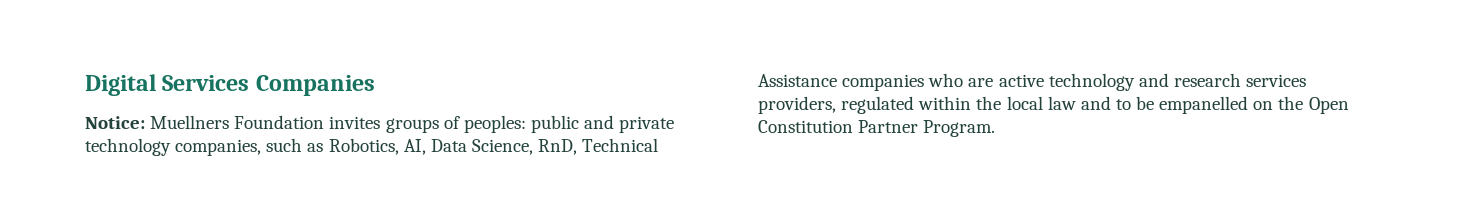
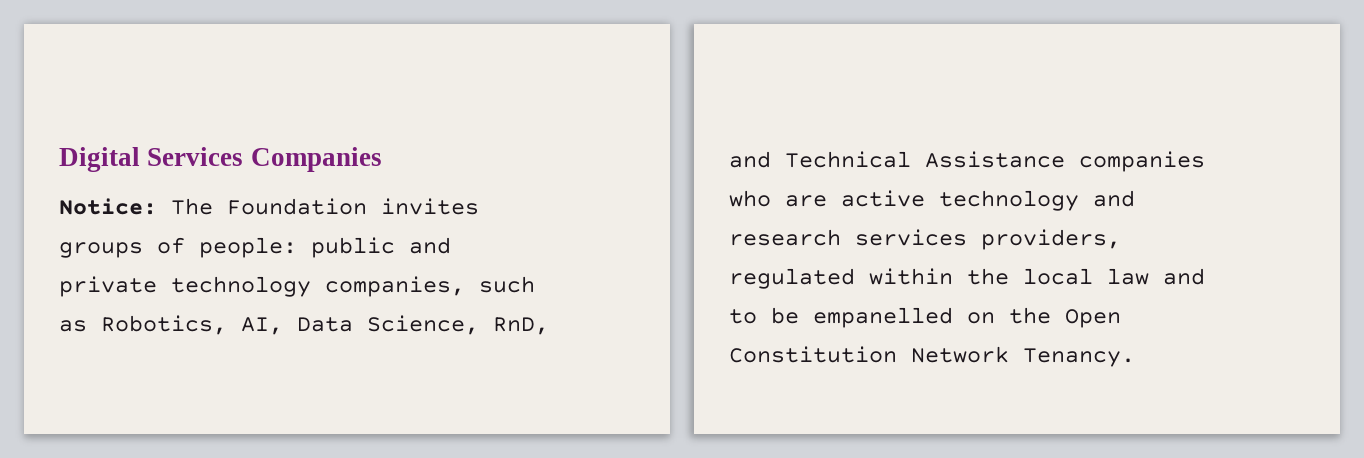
[150,115,230,129] Muellners -> [171,198,213,215] The
[463,115,526,133] peoples: -> [199,237,297,258] people:
(578, 147) none -> [729,151,771,168] and
[858,120,996,137] Partner Program. -> [911,346,1135,367] Network Tenancy.

